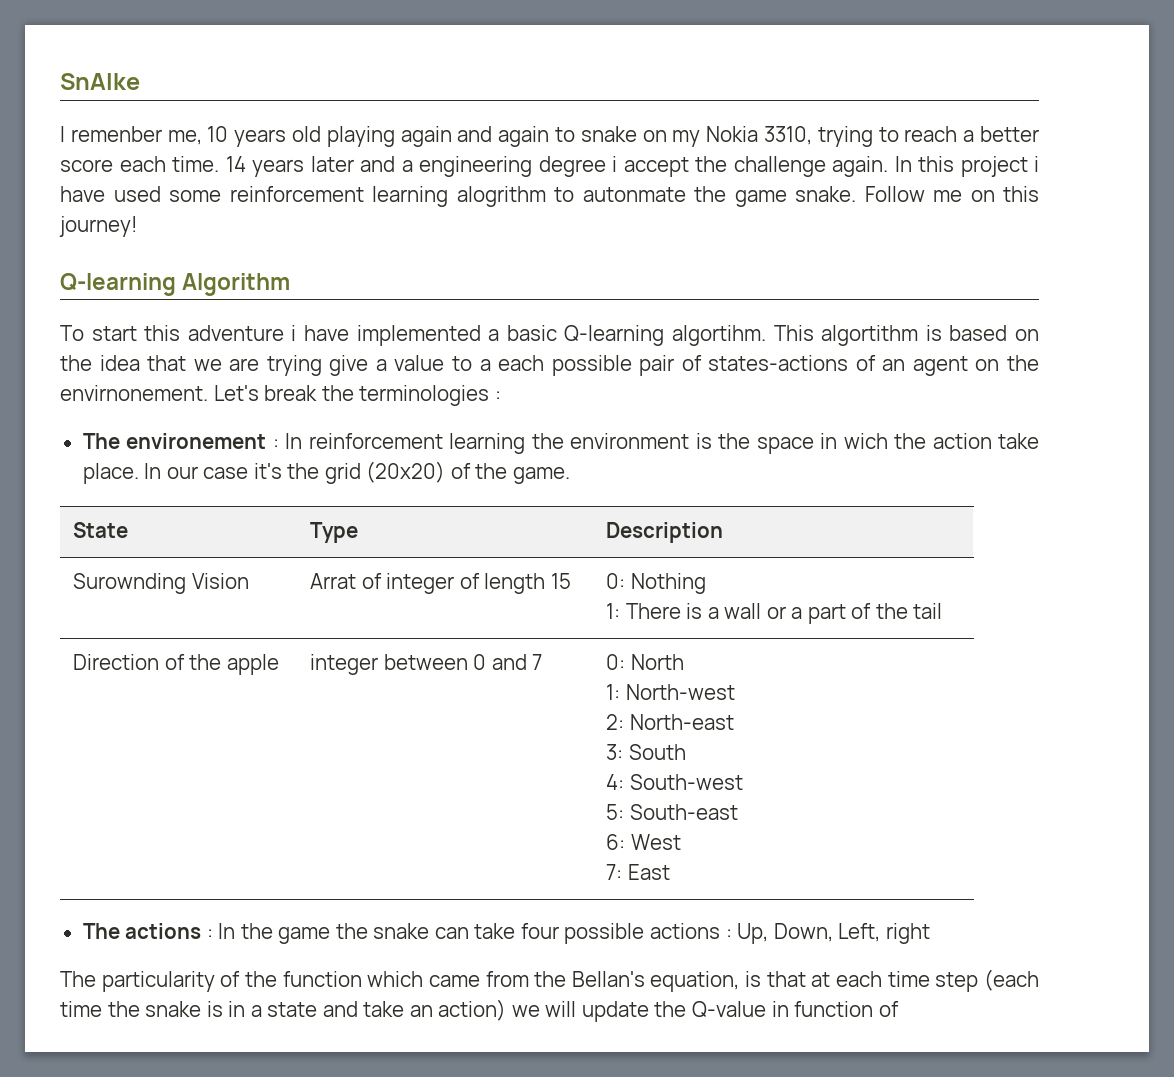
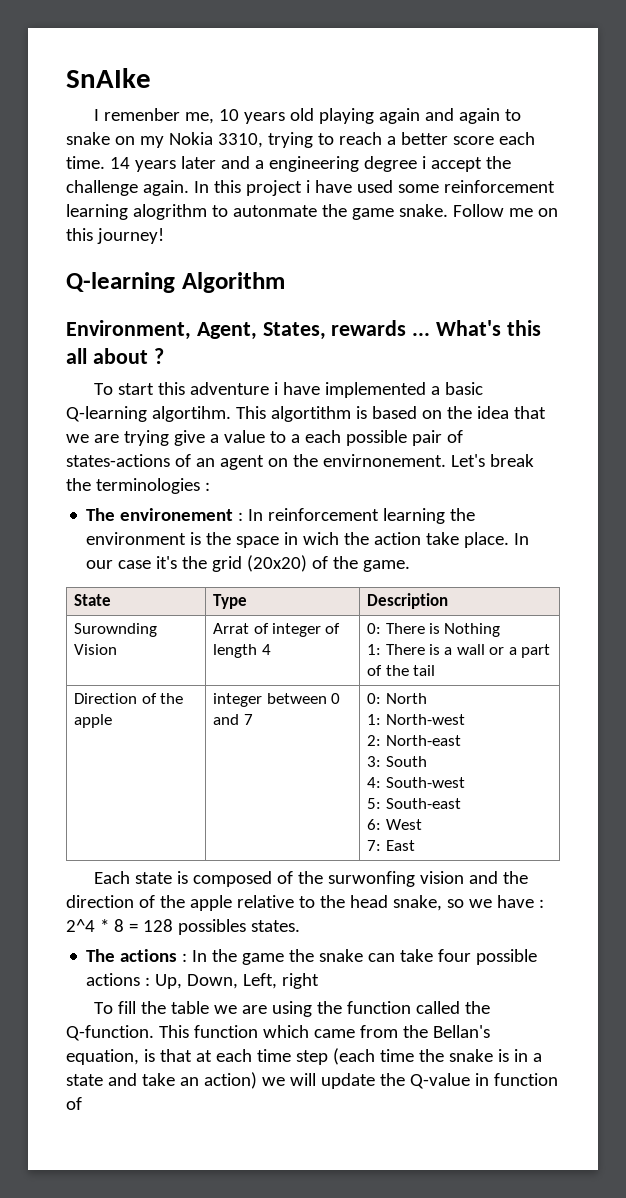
(291, 284) none -> [66,320,541,340] [66,348,164,364] // Environment, Agent, States, rewards ... What's this all about ?
[550,573,571,589] [606,573,626,589] 15 | 0: -> [261,644,271,655] [367,623,441,634] 4 | 0: There is
(670, 872) none -> [94,871,529,887] [66,895,544,911] [66,919,300,935] // Each state is composed of the surwonfing vision and the direction of the apple relative to the head snake, so we have : 2^4 * 8 = 128 possibles states.
[60,971,277,992] The particularity of the -> [94,1001,491,1017] [66,1025,189,1041] To fill the table we are using the function called the Q-function. This

